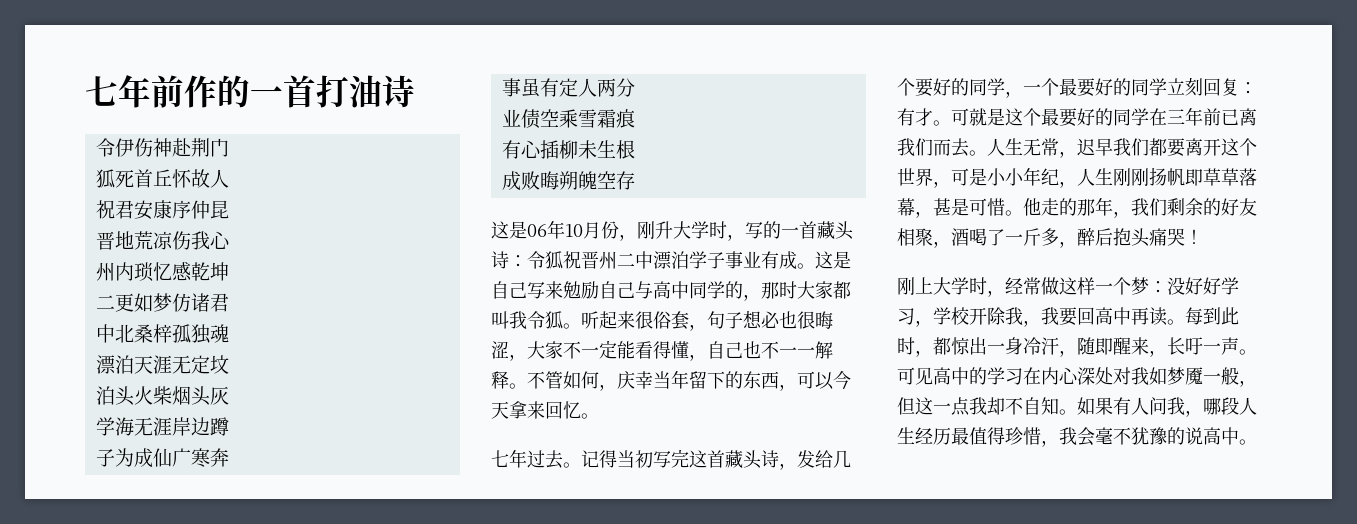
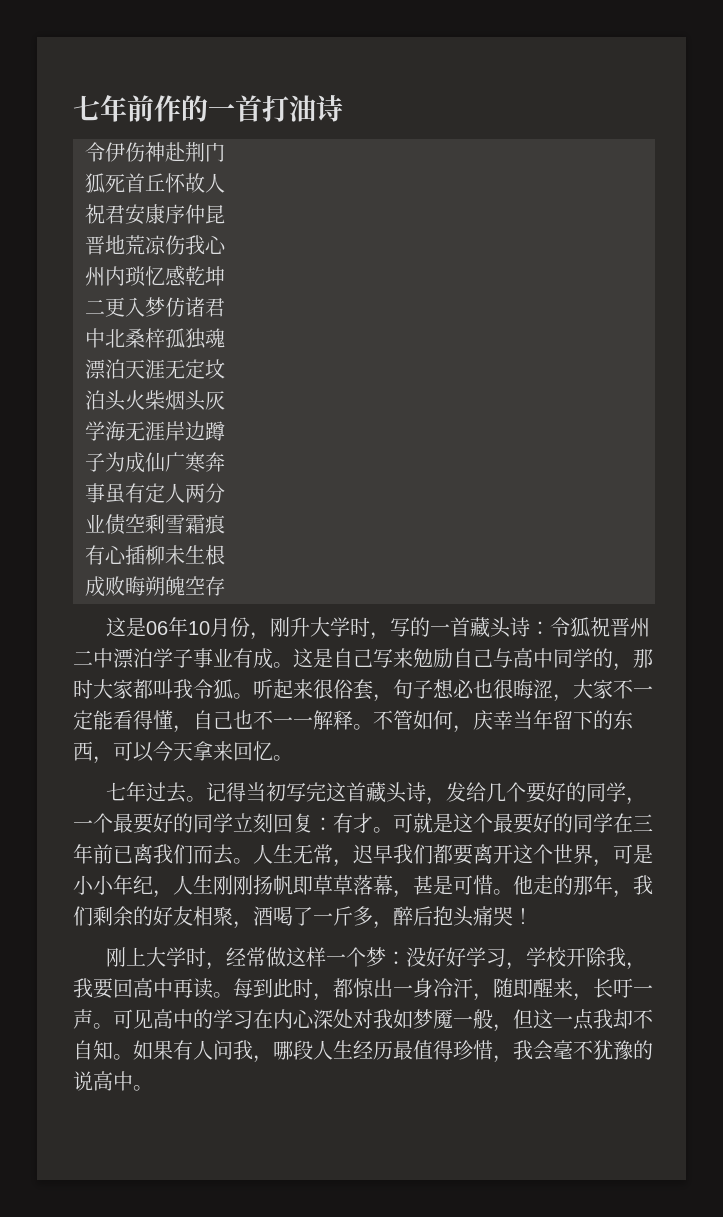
[133,293,153,312] 如 -> [125,297,145,317] 入
[558,109,578,128] 乘 -> [145,514,165,534] 剩

